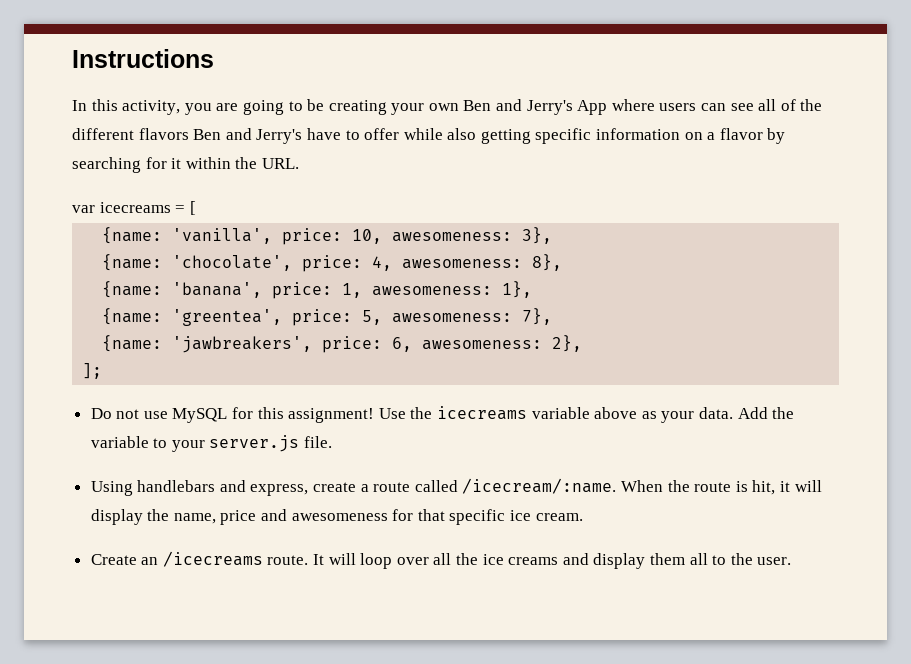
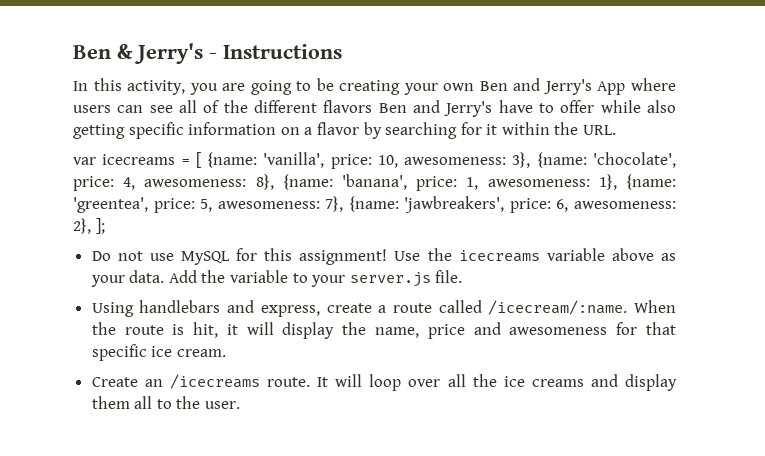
(72, 58) none -> [73,43,217,64] Ben & Jerry's -
(196, 208) // -> (202, 160) none
(553, 235) // -> (531, 160) none
(563, 262) // -> (274, 182) none
(533, 289) // -> (617, 182) none
(553, 316) // -> (344, 204) none
(583, 343) // -> (91, 226) none

